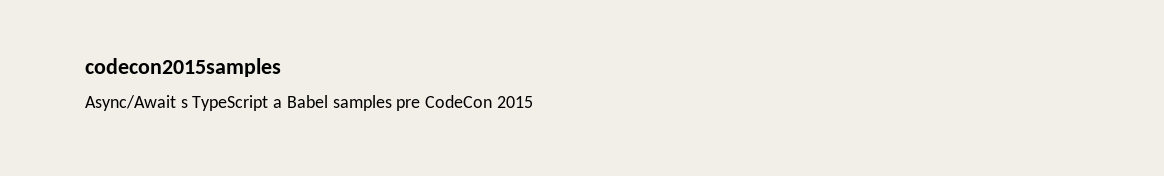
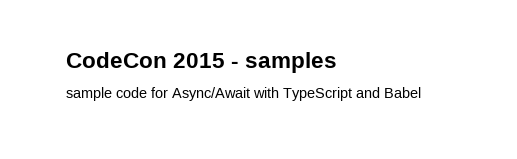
[85,58,281,77] [85,95,533,111] codecon2015samples // Async/Await s TypeScript a Babel samples pre CodeCon 2015 -> [66,52,338,73] [66,87,421,101] CodeCon 2015 - samples // sample code for Async/Await with TypeScript and Babel

